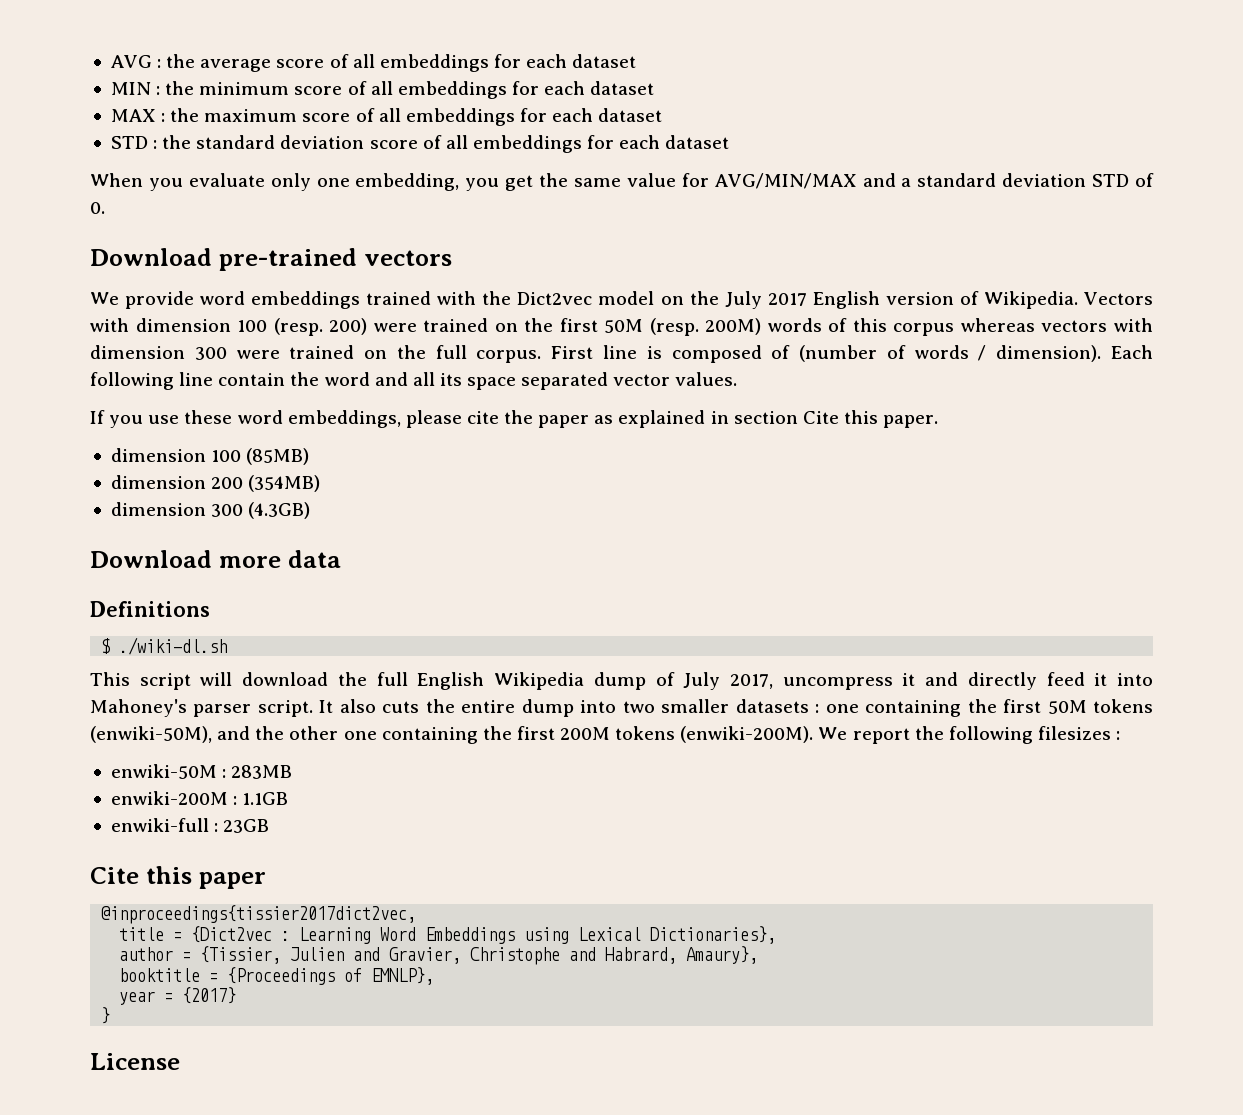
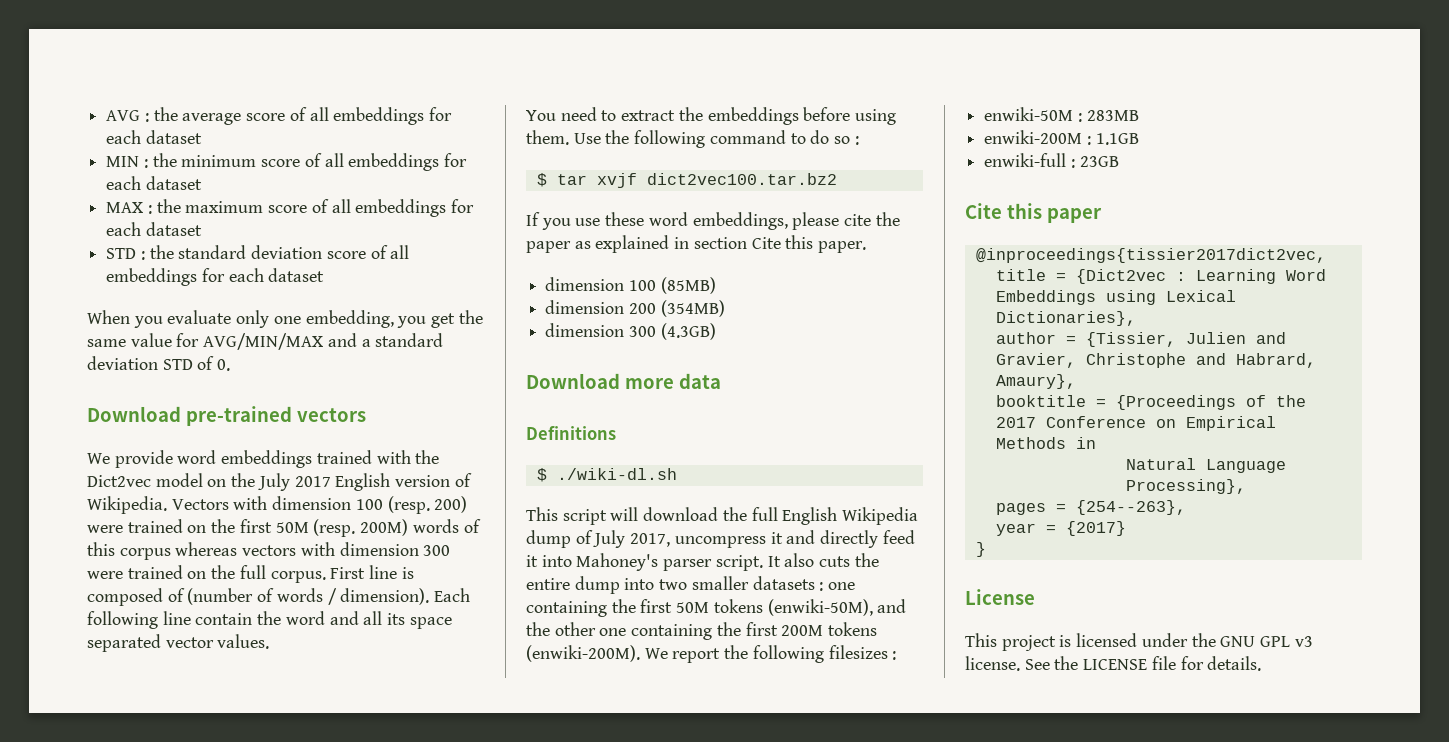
(738, 379) none -> [526,107,897,125] [526,130,859,148] [536,173,837,188] // You need to extract the embeddings before using them. Use the following command to do so : // $ tar xvjf dict2vec100.tar.bz2
[371,967,435,985] EMNLP}, -> [1275,395,1306,407] [995,416,1276,431] [995,437,1096,449] [1125,458,1286,473] [1125,479,1246,494] [995,500,1186,515] the 2017 Conference on Empirical Methods in // Natural Language Processing}, // pages = {254--263},
(180, 1061) none -> [965,633,1313,651] [965,656,1262,671] // This project is licensed under the GNU GPL v3 license. See the LICENSE file for details.

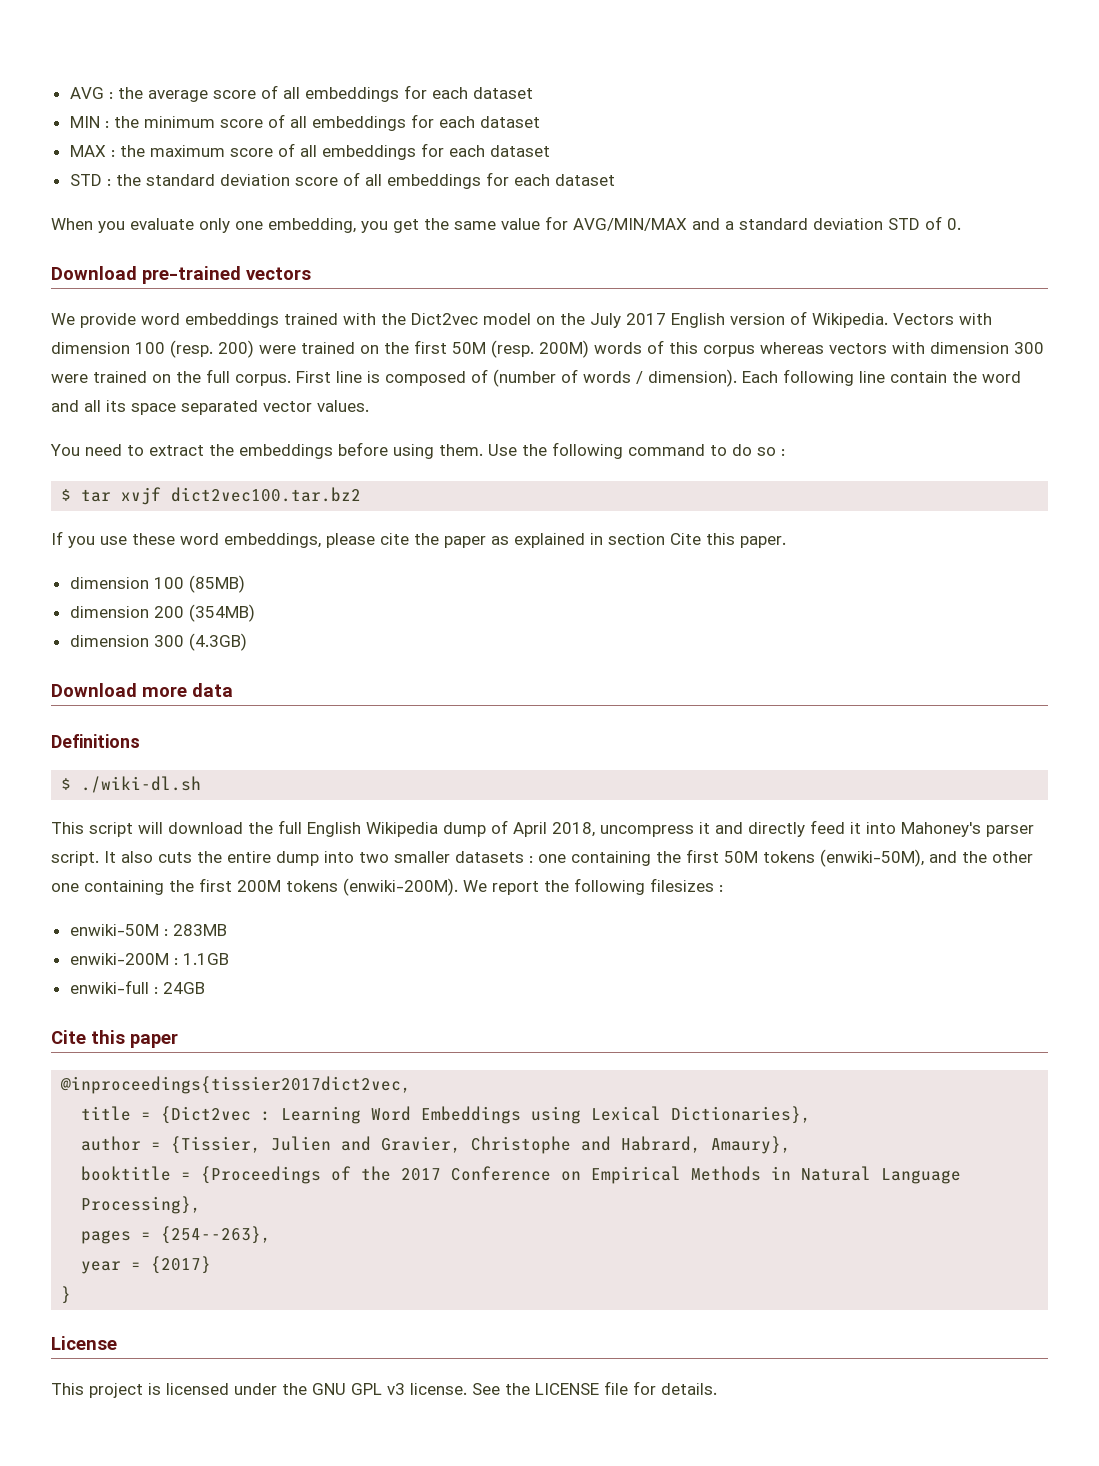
[593,530,671,548] July 2017, -> [513,822,595,837] April 2018,
[1079,156,1119,167] 23GB -> [162,982,205,994] 24GB
(1096, 443) // -> (792, 1173) none

